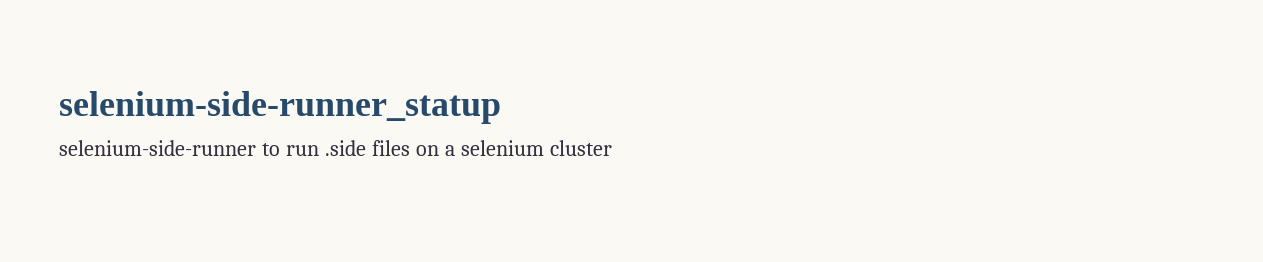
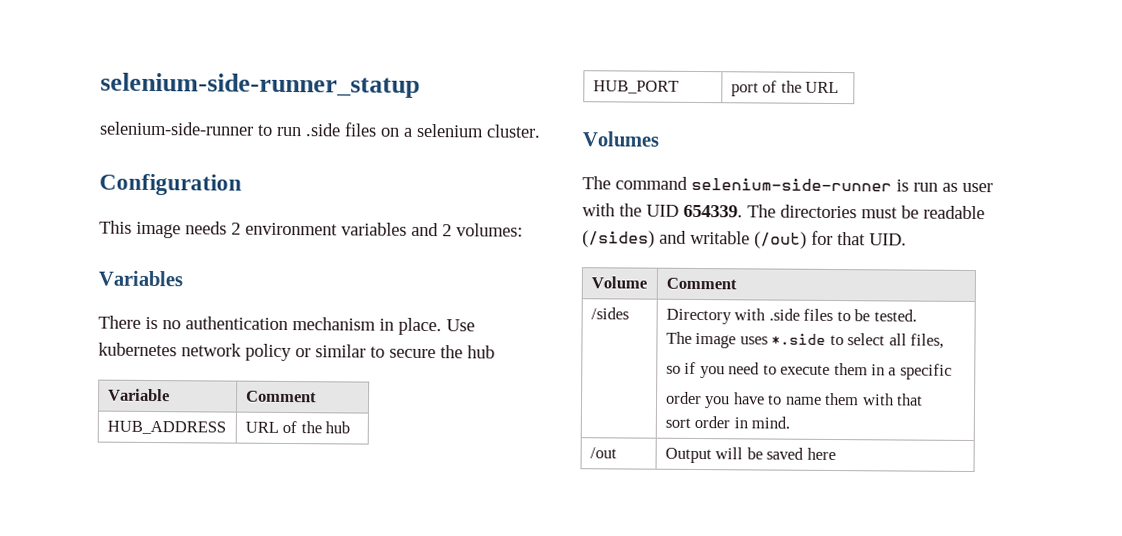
[549,140,612,156] cluster -> [486,124,541,138] [99,173,242,196] [99,220,523,239] [98,270,183,287] [98,315,475,336] [98,342,495,362] [107,388,170,402] [245,390,317,403] [106,420,226,435] [244,420,351,434] [592,80,679,94] [730,80,840,97] [582,131,660,147] [582,176,993,193] [582,203,985,220] [582,230,907,249] [590,276,647,289] [665,277,737,290] [590,307,629,320] [665,308,917,325] [665,331,944,349] [665,361,952,380] [665,391,923,409] [664,415,791,429] [589,447,617,459] [664,447,836,464] cluster. // Configuration // This image needs 2 environment variables and 2 volumes: // Variables // There is no authentication mechanism in place. Use kubernetes network policy or similar to secure the hub // Variable | Comment // HUB_ADDRESS | URL of the hub // HUB_PORT | port of the URL // Volumes // The command selenium-side-runner is run as user with the UID 654339. The directories must be readable (/sides) and writable (/out) for that UID. // Volume | Comment // /sides | Directory with .side files to be tested. // The image uses *.side to select all files, // so if you need to execute them in a specific // order you have to name them with that // sort order in mind. // /out | Output will be saved here

